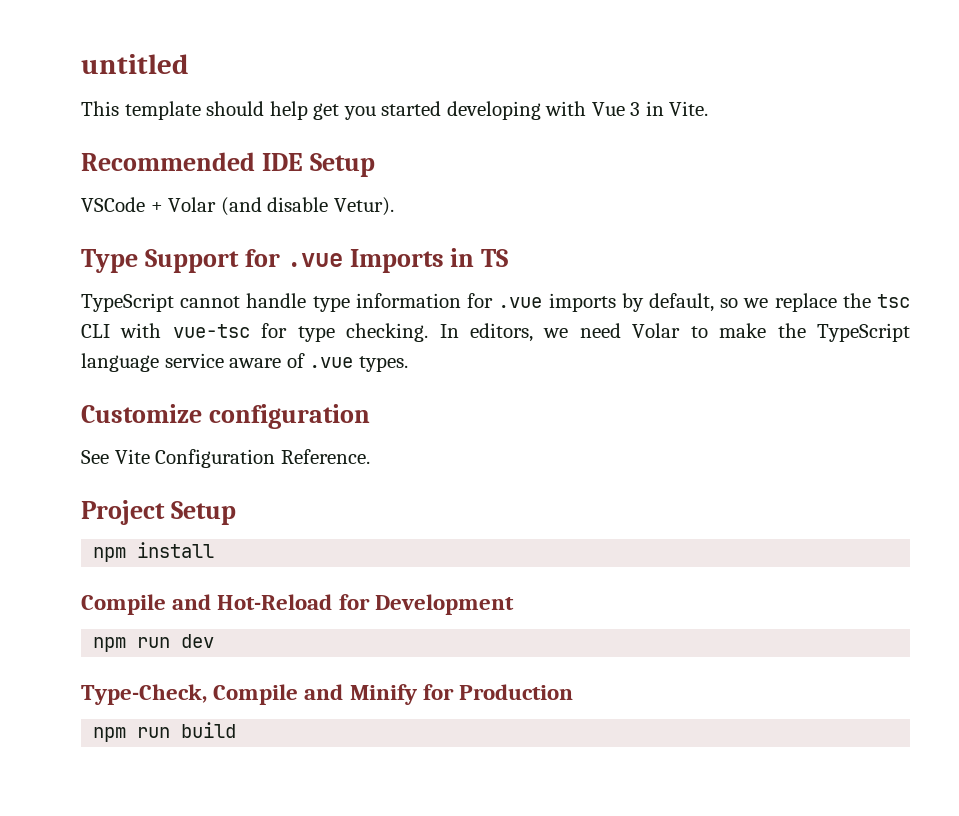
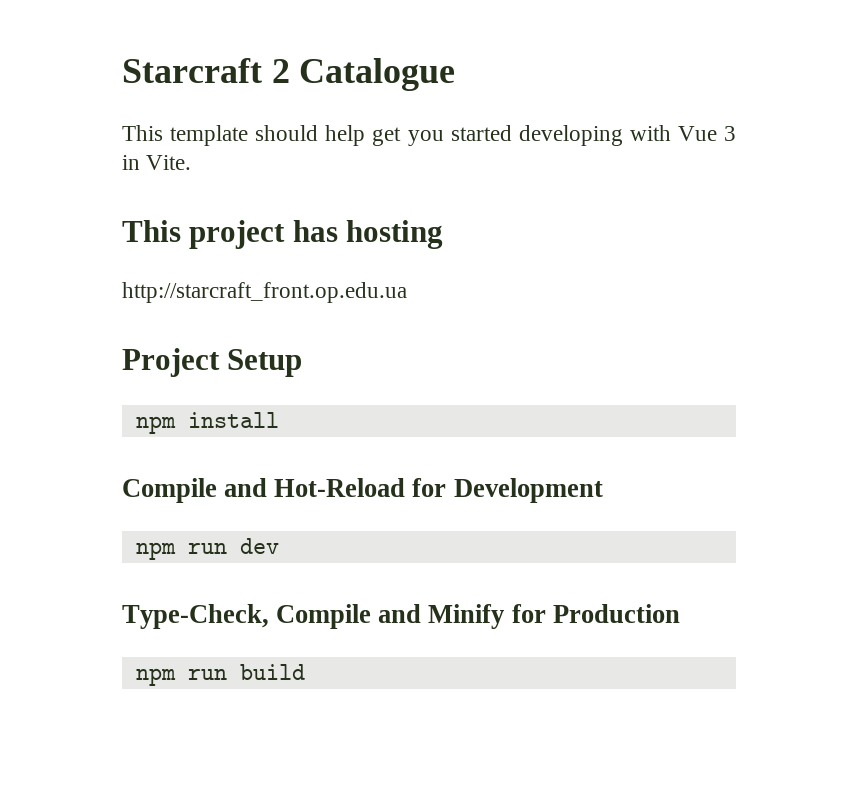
[81,54,189,74] untitled -> [122,58,456,91] Starcraft 2 Catalogue
[81,152,375,177] [81,197,394,216] [81,248,509,273] [81,293,910,312] [81,323,911,342] [81,353,408,372] [81,404,370,429] [81,449,370,468] Recommended IDE Setup // VSCode + Volar (and disable Vetur). // Type Support for .vue Imports in TS // TypeScript cannot handle type information for .vue imports by default, so we replace the tsc CLI with vue-tsc for type checking. In editors, we need Volar to make the TypeScript language service aware of .vue types. // Customize configuration // See Vite Configuration Reference. -> [122,220,444,249] [122,282,407,303] This project has hosting // http://starcraft_front.op.edu.ua

